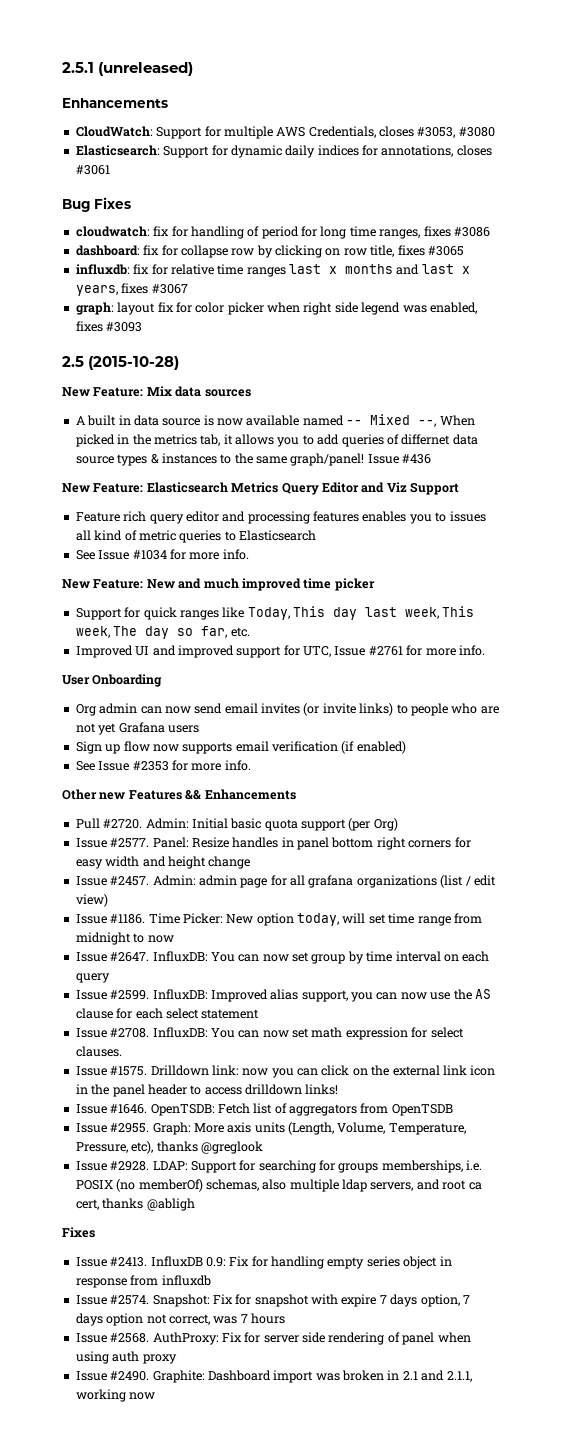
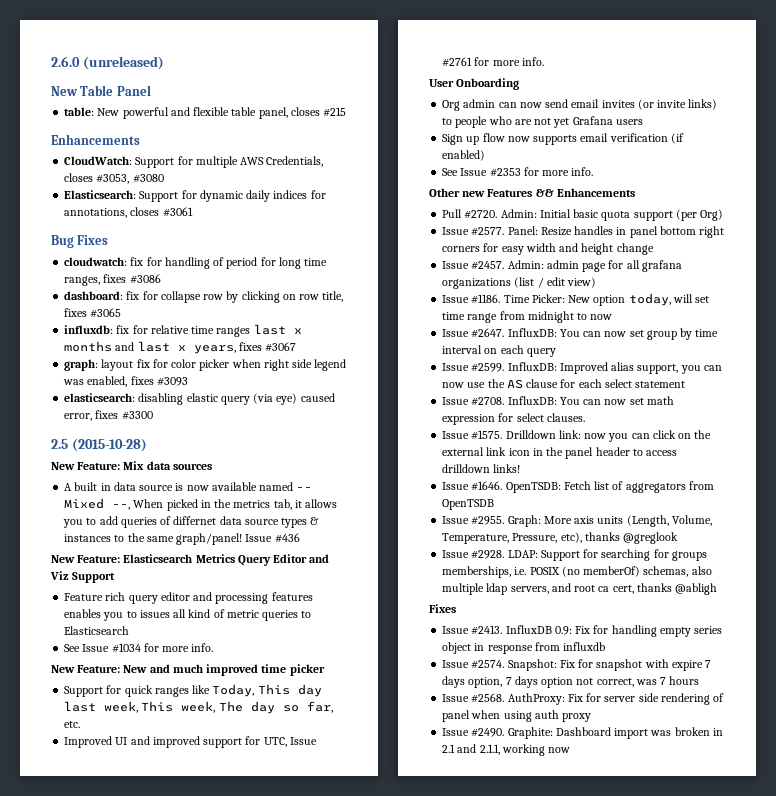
[62,62,94,73] 2.5.1 -> [51,56,80,67] 2.6.0
(194, 69) none -> [51,85,151,96] [64,107,347,119] // New Table Panel // table: New powerful and flexible table panel, closes #215
(143, 327) none -> [64,393,335,405] [64,410,153,421] // elasticsearch: disabling elastic query (via eye) caused error, fixes #3300

